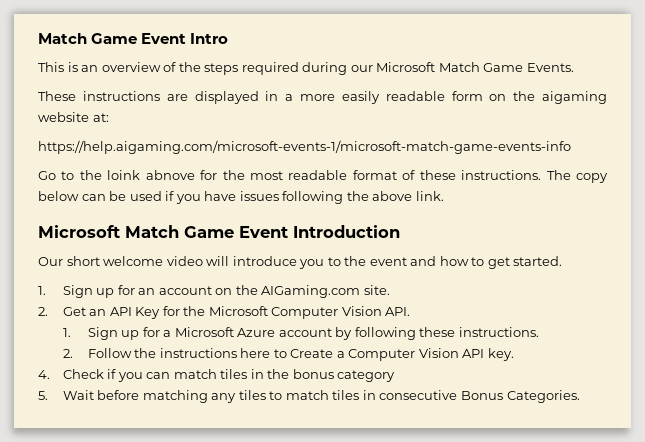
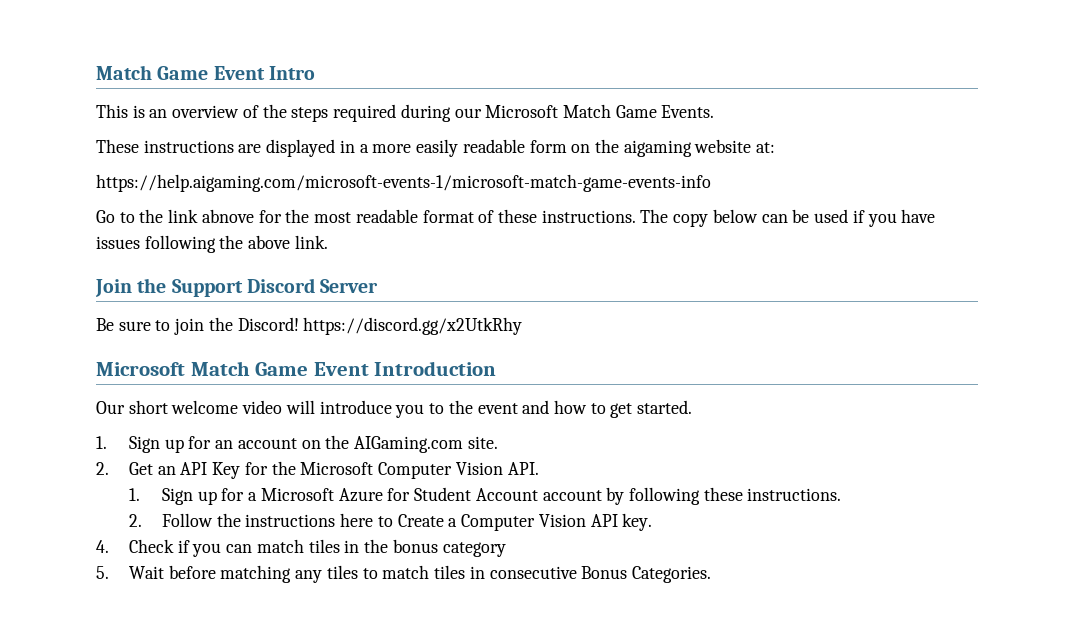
[107,170,141,180] loink -> [168,209,199,223] link
(444, 196) none -> [95,278,379,297] [96,317,523,335] // Join the Support Discord Server // Be sure to join the Discord! https://discord.gg/x2UtkRhy
(276, 332) none -> [387,487,538,501] for Student Account

